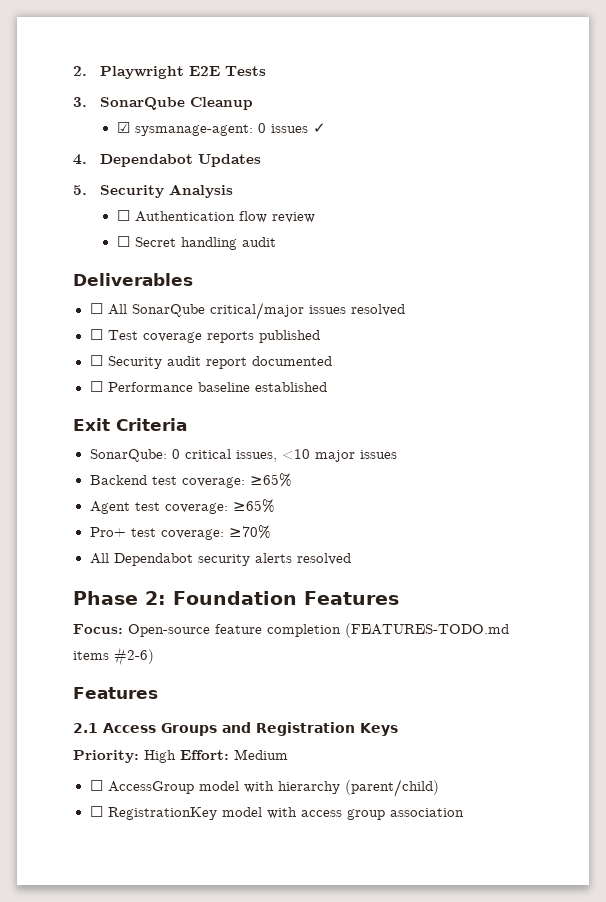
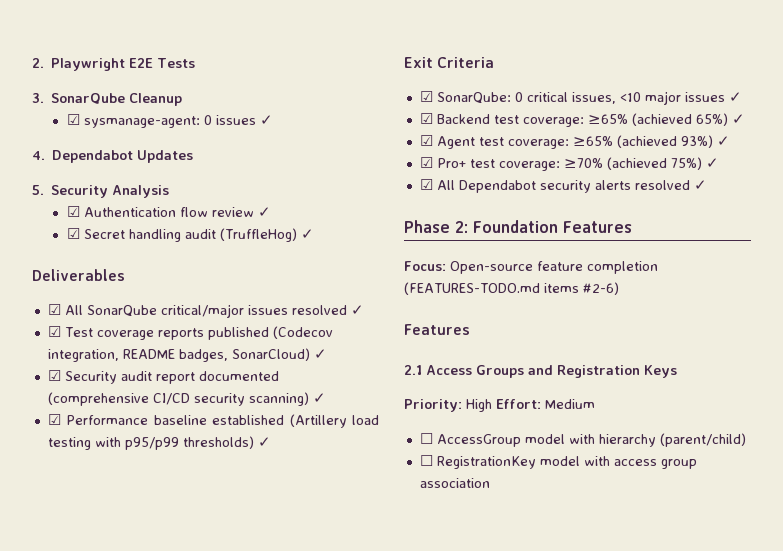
[116,210,130,221] ☐ -> [66,206,80,217] ☑
[116,236,130,247] // ☐ -> [257,207,271,217] [66,228,80,239] ✓ // ☑
(276, 242) none -> [219,228,314,242] (TruffleHog) ✓
[89,303,103,314] ☐ -> [47,304,61,315] ☑
[89,329,103,340] // ☐ -> [350,305,364,315] [47,326,61,337] ✓ // ☑
[89,355,332,369] [89,381,327,392] // ☐ Security audit report documented // ☐ Performance baseline established -> [272,326,333,339] [47,348,327,362] [47,370,279,384] [47,392,326,406] [47,414,380,428] [47,436,271,450] (Codecov integration, README badges, SonarCloud) ✓ // ☑ Security audit report documented (comprehensive CI/CD security scanning) ✓ // ☑ Performance baseline established (Artillery load testing with p95/p99 thresholds) ✓
(187, 424) none -> [419,91,433,102] ☑
(397, 454) // -> [728,92,742,102] [419,113,433,124] ✓ // ☑
(292, 480) // -> [631,113,745,126] [419,135,433,146] (achieved 65%) ✓ // ☑
(275, 506) // -> [616,135,730,148] [419,157,433,168] (achieved 93%) ✓ // ☑
(271, 532) // -> [606,157,719,170] [419,179,433,190] (achieved 75%) ✓ // ☑
(351, 559) none -> [693,180,707,190] ✓

